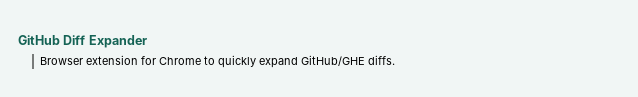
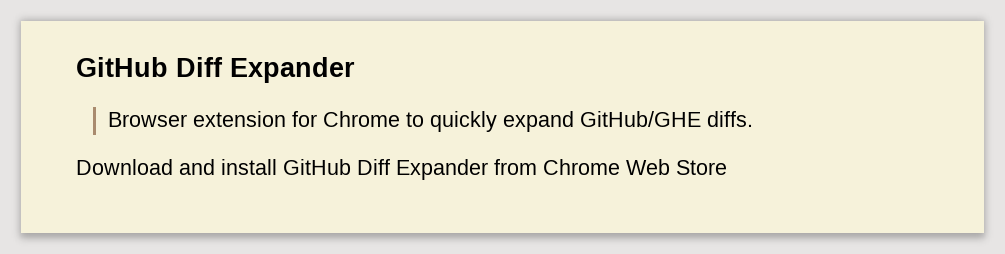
(395, 60) none -> [76,159,727,180] // Download and install GitHub Diff Expander from Chrome Web Store

